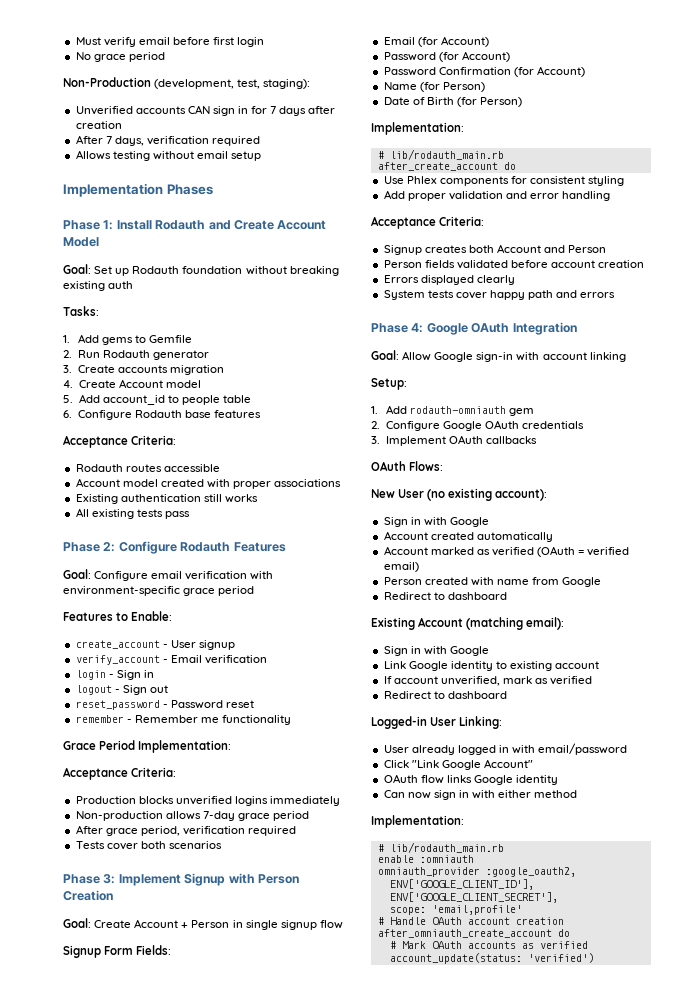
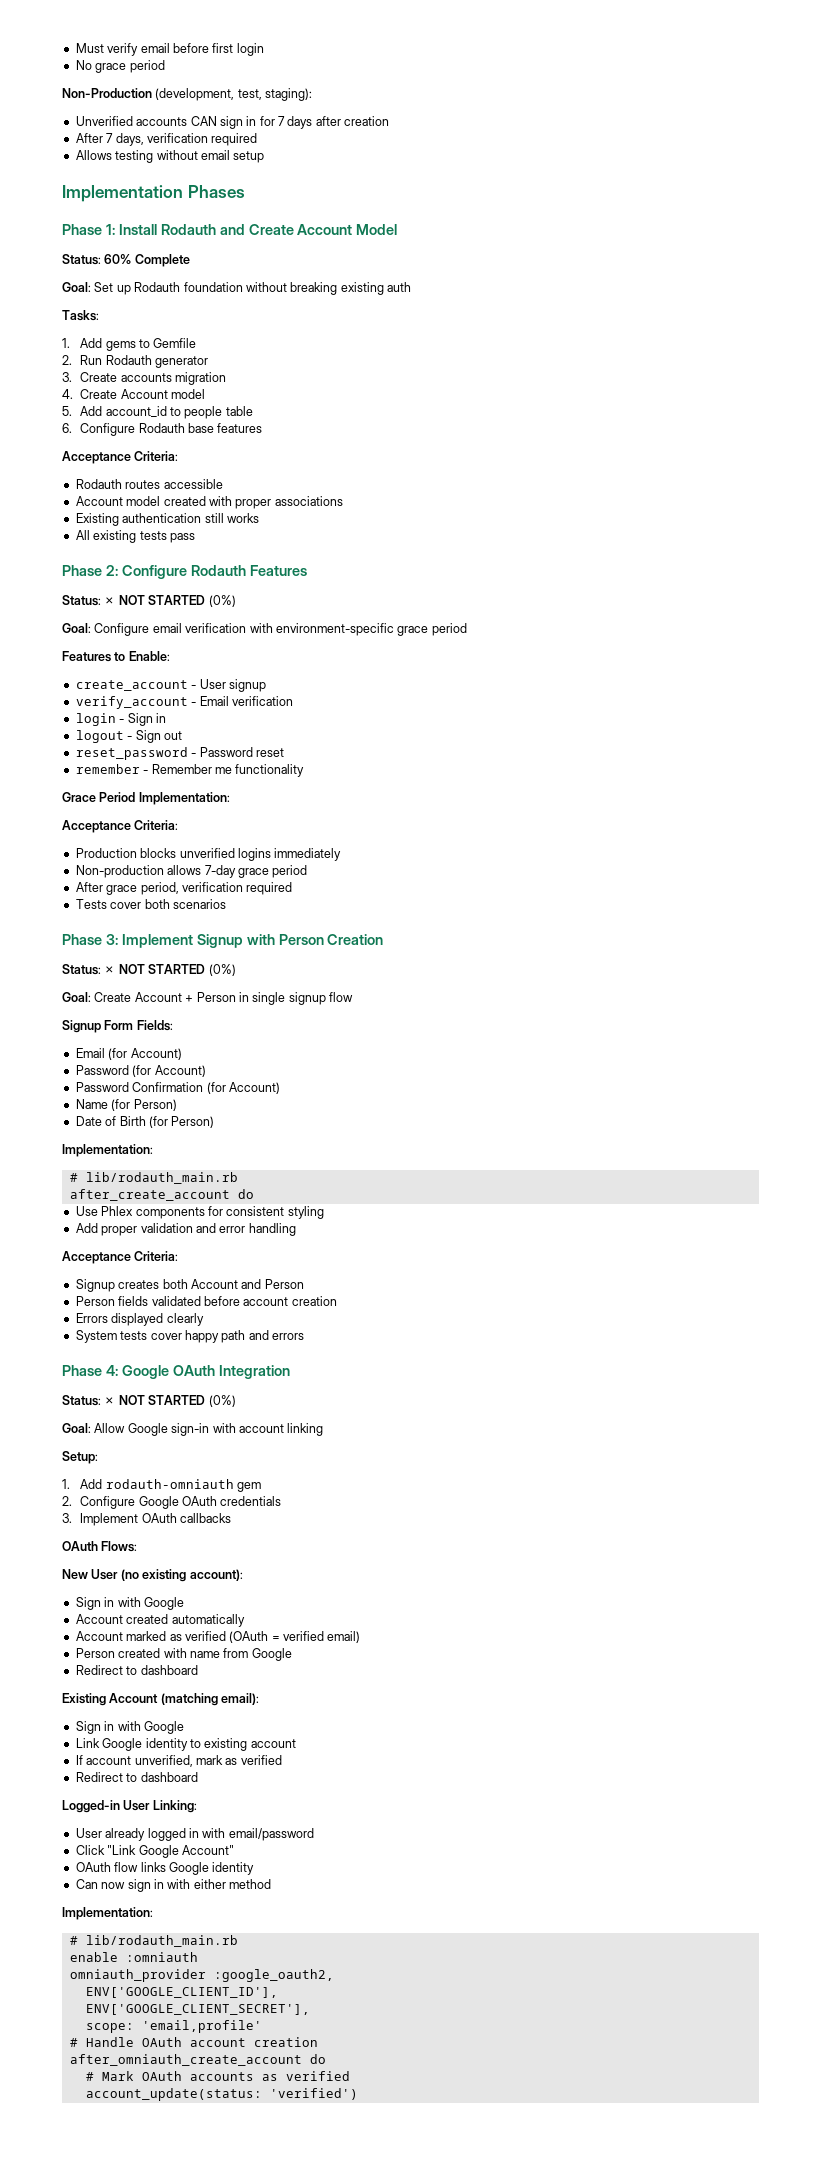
(99, 242) none -> [62,254,190,267] // Status: 60% Complete
(286, 547) none -> [62,595,236,607] // Status: ✗ NOT STARTED (0%)
(113, 895) none -> [62,964,236,976] // Status: ✗ NOT STARTED (0%)
(577, 328) none -> [62,1395,236,1407] // Status: ✗ NOT STARTED (0%)

